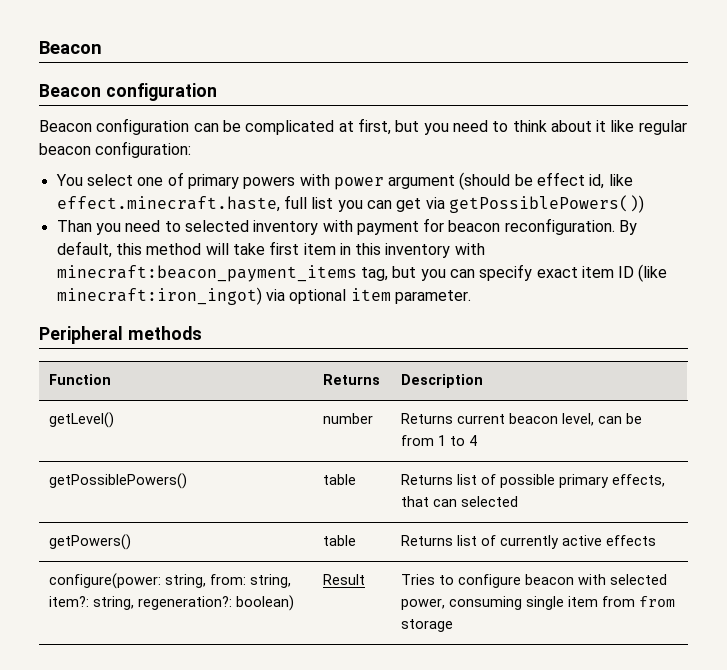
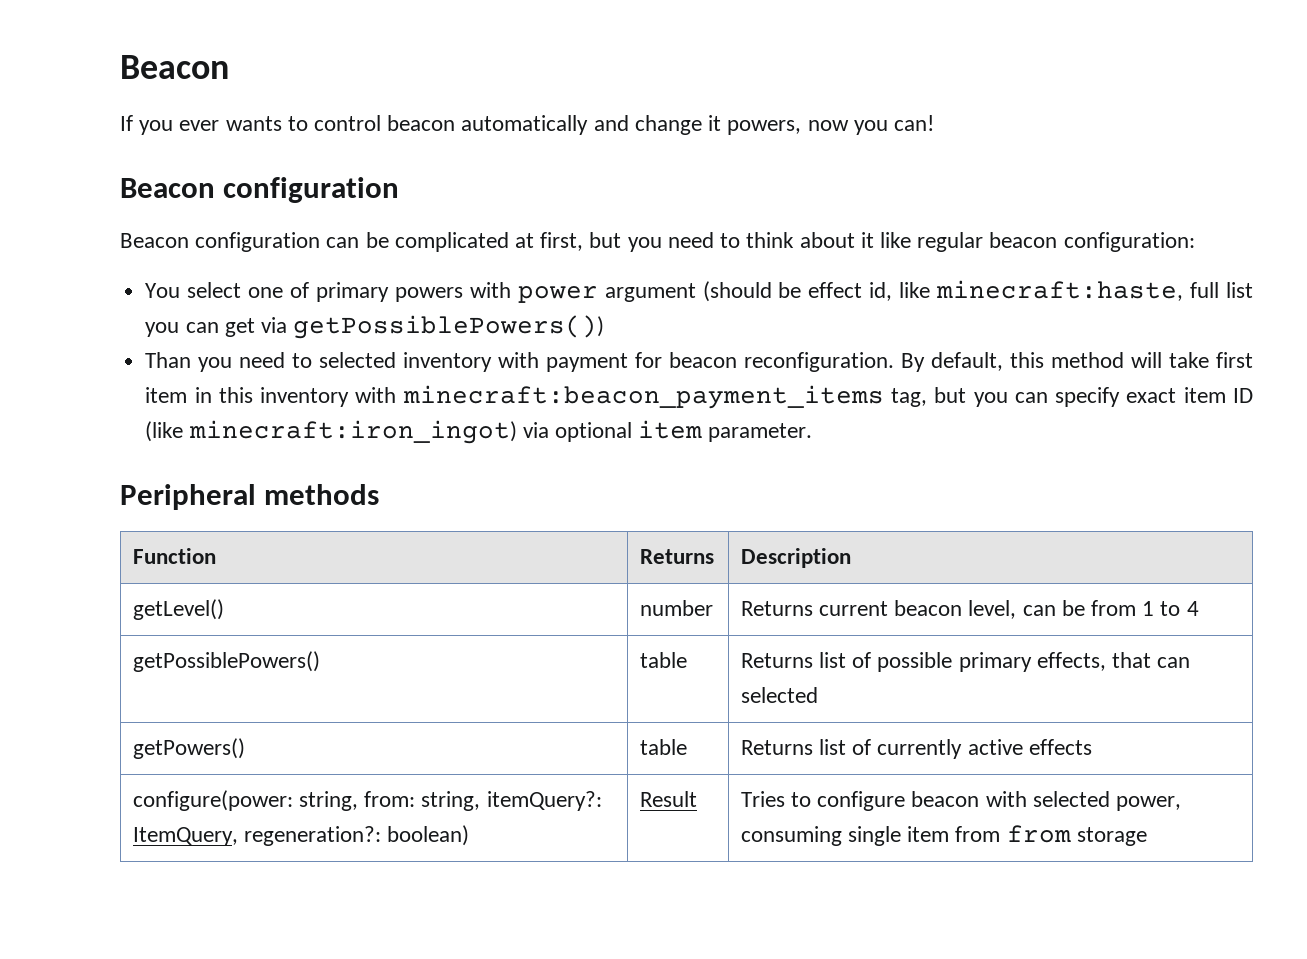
[39,41,102,54] Beacon -> [120,55,229,79] [120,115,934,135] Beacon // If you ever wants to control beacon automatically and change it powers, now you can!
[56,196,280,212] effect.minecraft.haste, -> [936,280,1184,301] minecraft:haste,
[49,596,135,610] item?: string, -> [486,791,602,811] [132,827,238,846] itemQuery?: ItemQuery,

